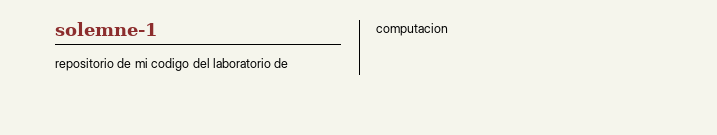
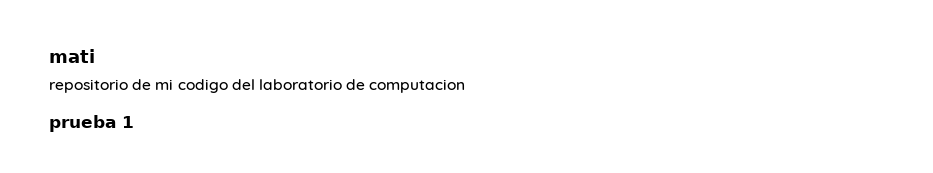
[55,22,158,36] solemne-1 -> [49,49,95,63] mati
(448, 29) none -> [49,115,134,132] // prueba 1

